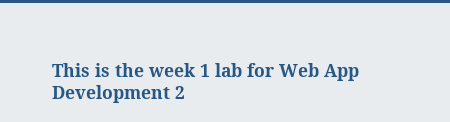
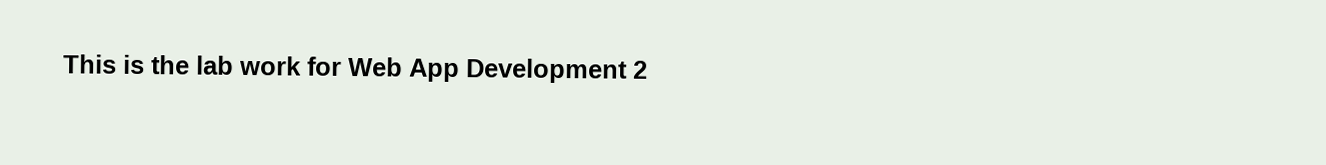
[148,63,242,77] week 1 lab -> [196,55,302,76] lab work

